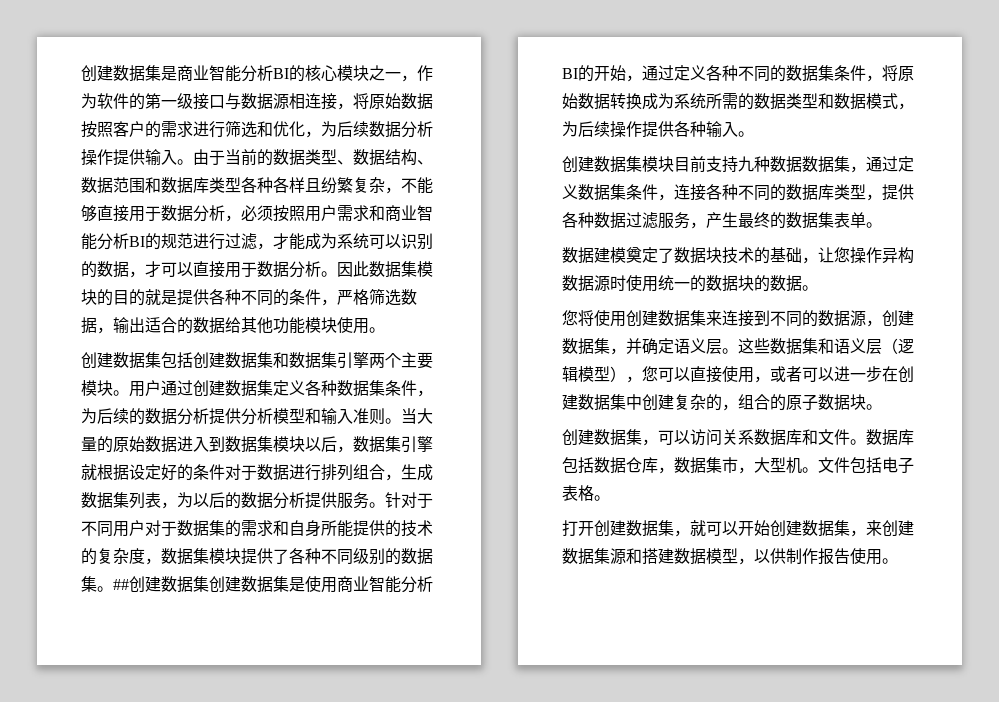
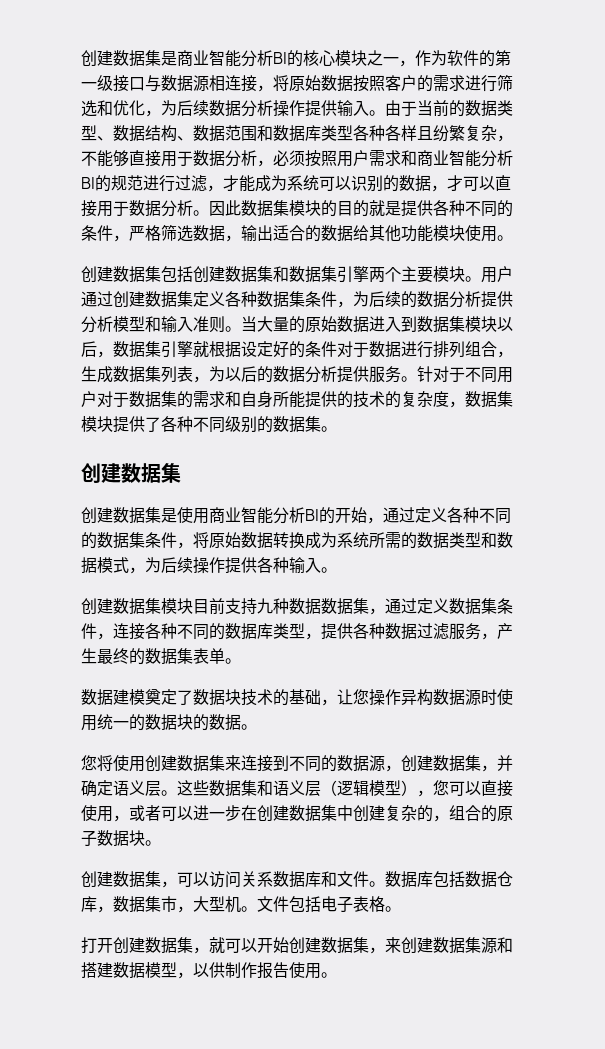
[113,576,209,593] ##创建数据集 -> [81,463,181,483] // 创建数据集 //

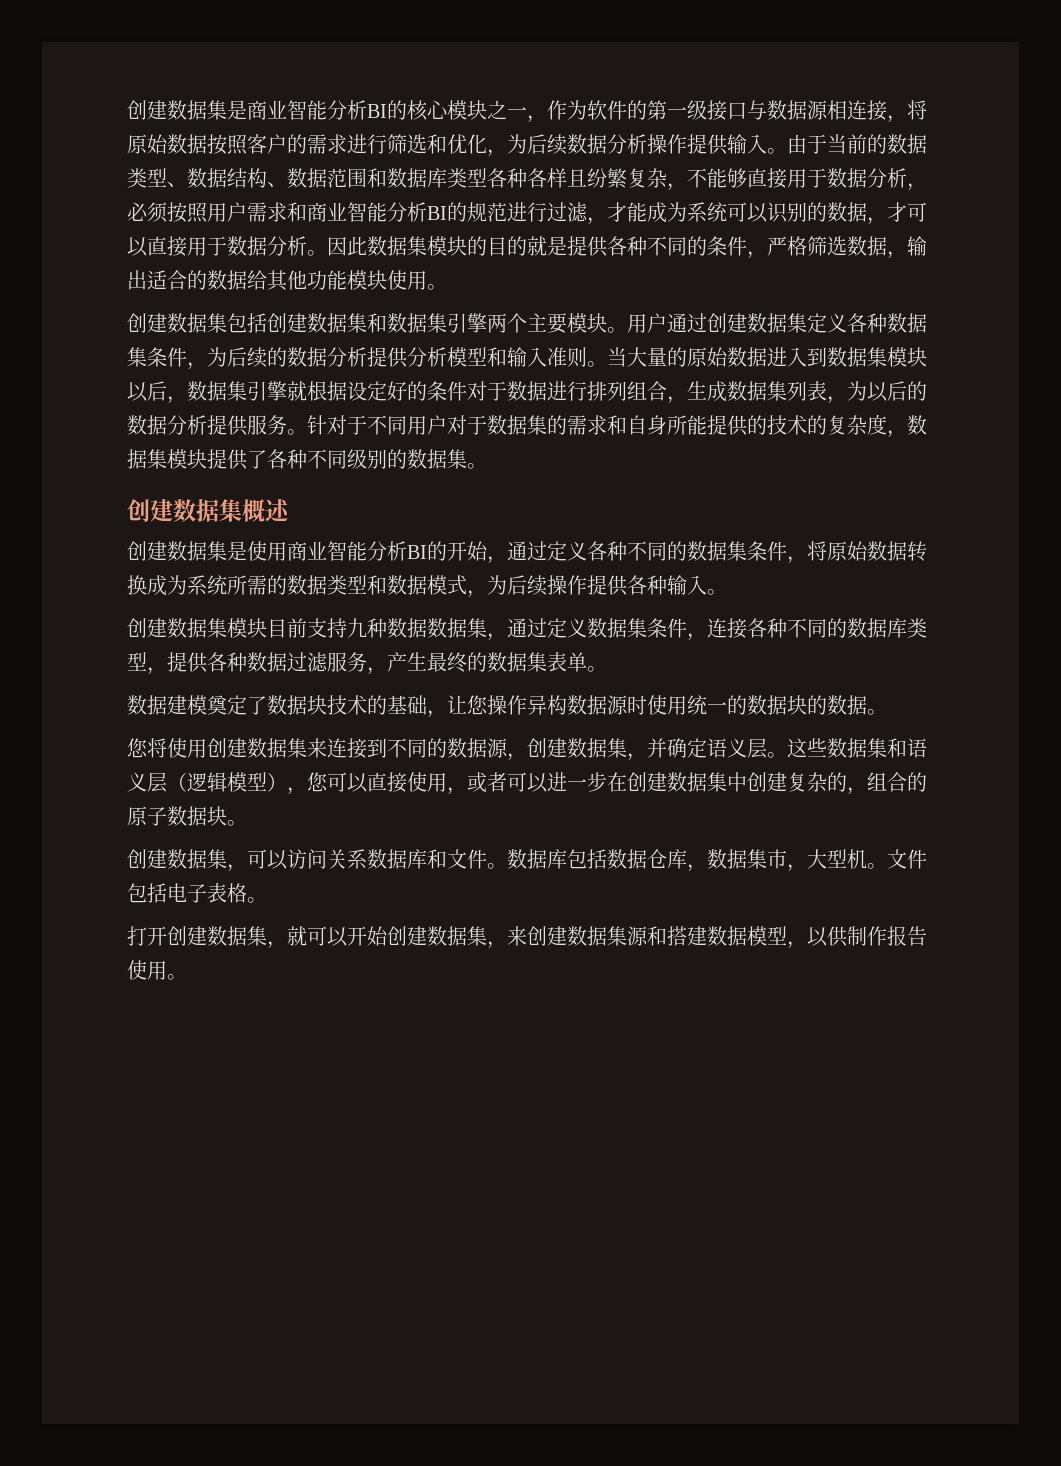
(181, 473) none -> [242,499,290,522] 概述

